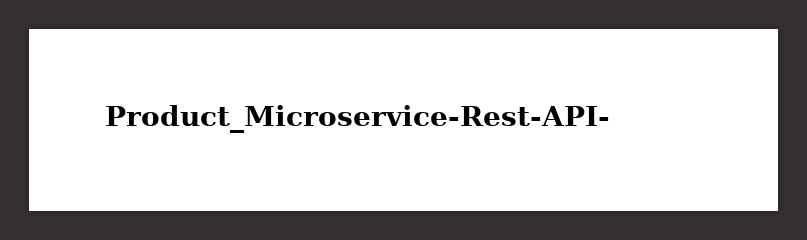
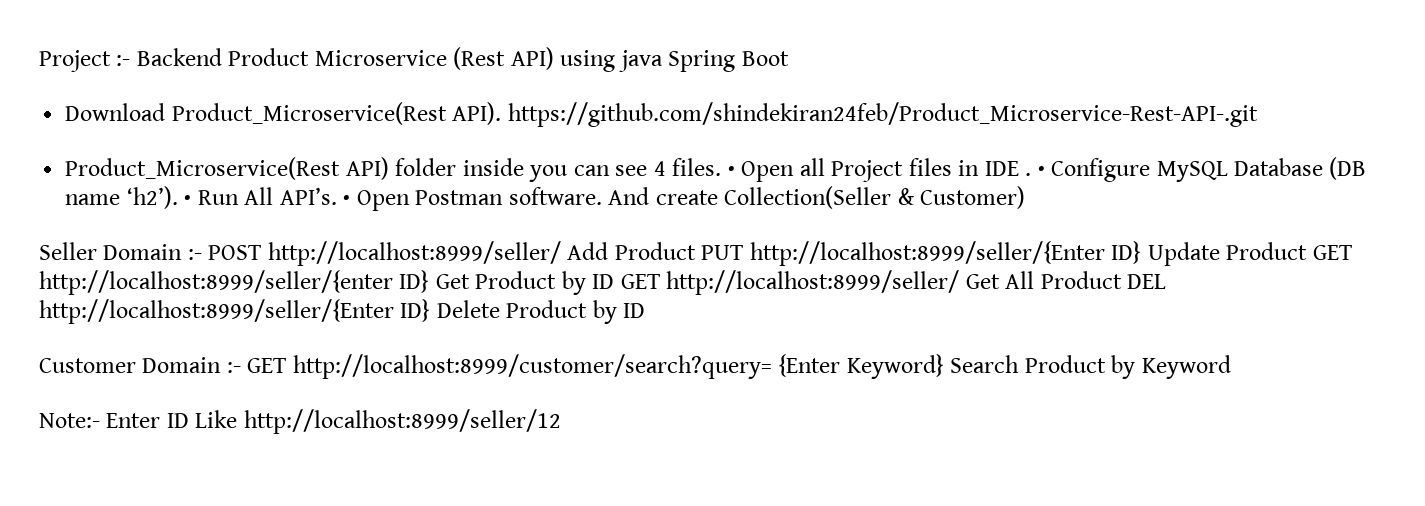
[105,105,610,133] Product_Microservice-Rest-API- -> [39,47,789,72] [65,102,1258,127] [65,157,1367,182] [65,186,1026,211] [39,241,1352,266] [39,270,1167,295] [39,299,646,324] [39,354,1231,379] [39,409,561,434] Project :- Backend Product Microservice (Rest API) using java Spring Boot // Download Product_Microservice(Rest API). https://github.com/shindekiran24feb/Product_Microservice-Rest-API-.git // Product_Microservice(Rest API) folder inside you can see 4 files. • Open all Project files in IDE . • Configure MySQL Database (DB name ‘h2’). • Run All API’s. • Open Postman software. And create Collection(Seller & Customer) // Seller Domain :- POST http://localhost:8999/seller/ Add Product PUT http://localhost:8999/seller/{Enter ID} Update Product GET http://localhost:8999/seller/{enter ID} Get Product by ID GET http://localhost:8999/seller/ Get All Product DEL http://localhost:8999/seller/{Enter ID} Delete Product by ID // Customer Domain :- GET http://localhost:8999/customer/search?query= {Enter Keyword} Search Product by Keyword // Note:- Enter ID Like http://localhost:8999/seller/12

